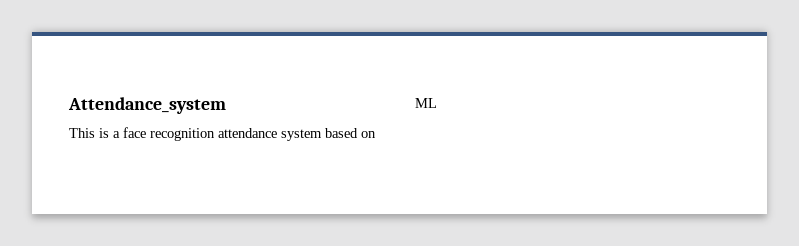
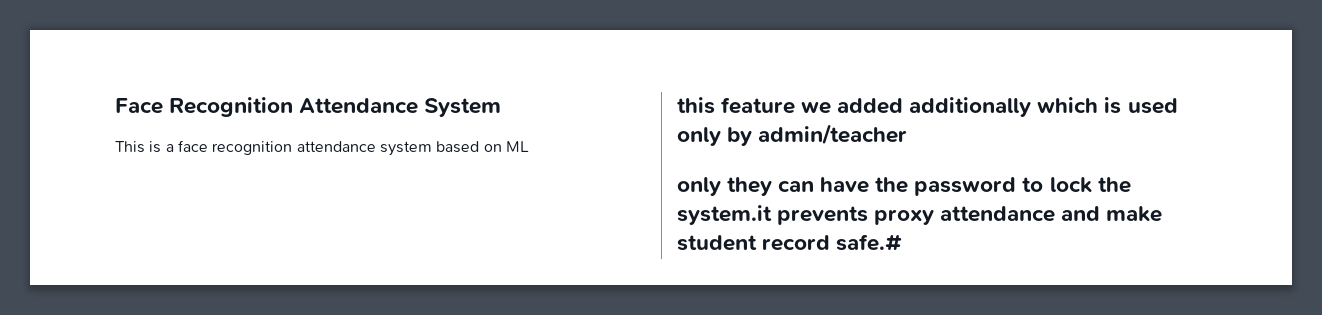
[68,97,226,114] Attendance_system -> [115,97,502,117] Face Recognition Attendance System
(437, 103) none -> [677,97,1178,117] [677,124,908,146] [677,177,1131,196] [677,205,1163,225] [677,234,903,251] // this feature we added additionally which is used only by admin/teacher // only they can have the password to lock the system.it prevents proxy attendance and make student record safe.#

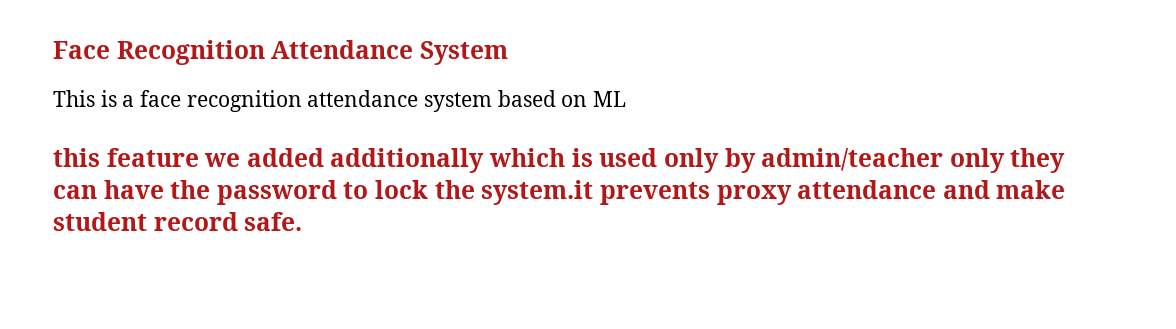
(908, 134) // -> (944, 159) none
[836,234,903,251] safe.# -> [244,212,303,231] safe.

